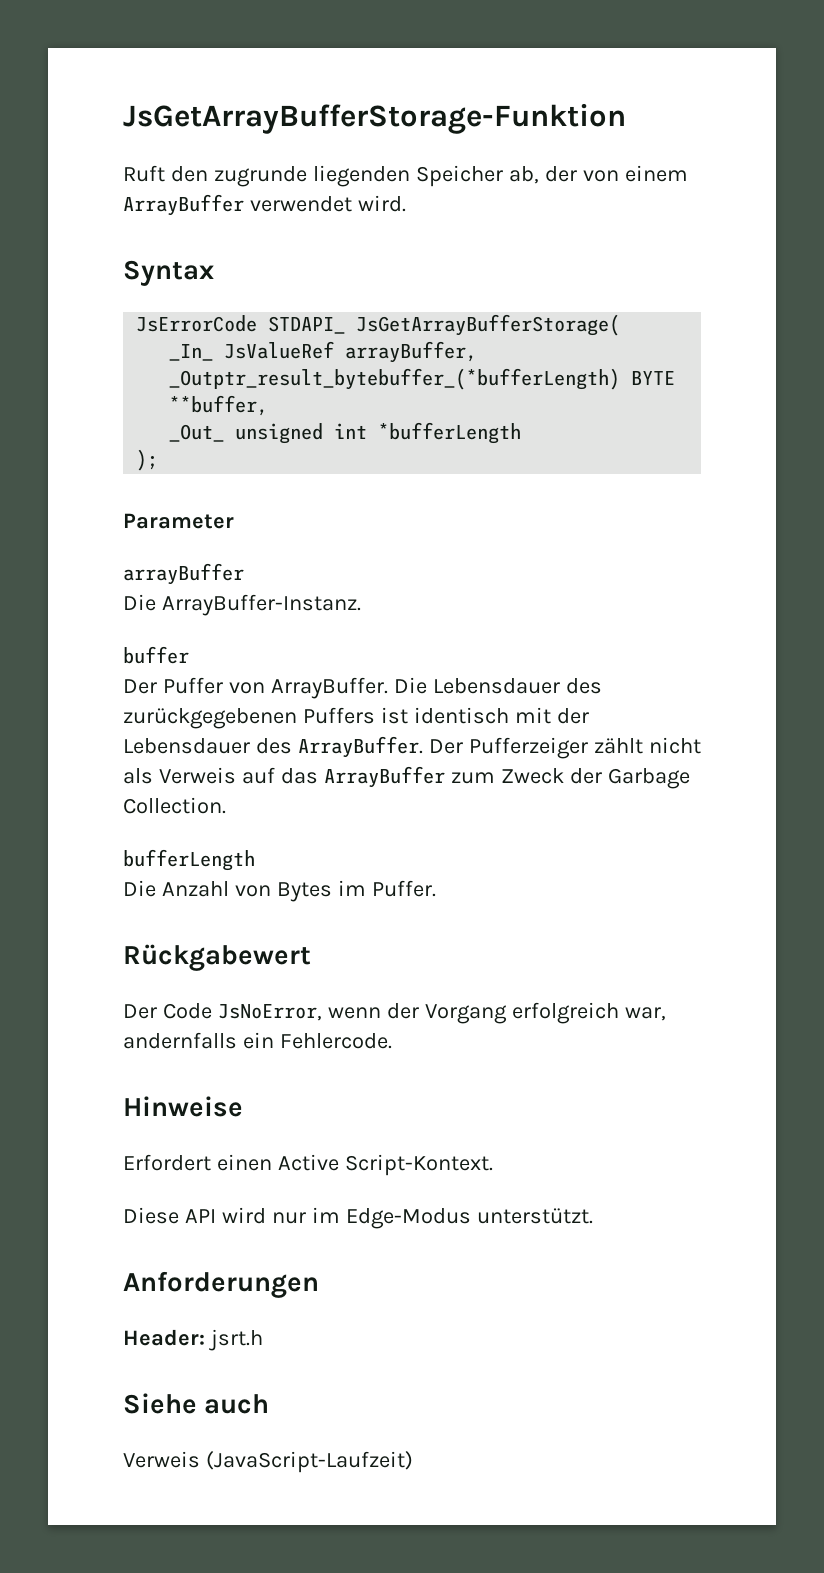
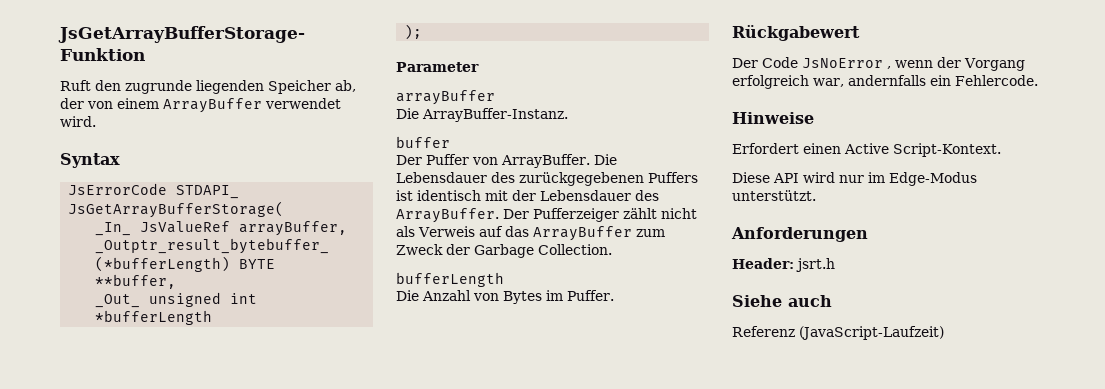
[217,1004,322,1021] JsNoError, -> [802,58,891,69] JsNoError ,
[123,1451,200,1468] Verweis -> [732,326,795,337] Referenz

